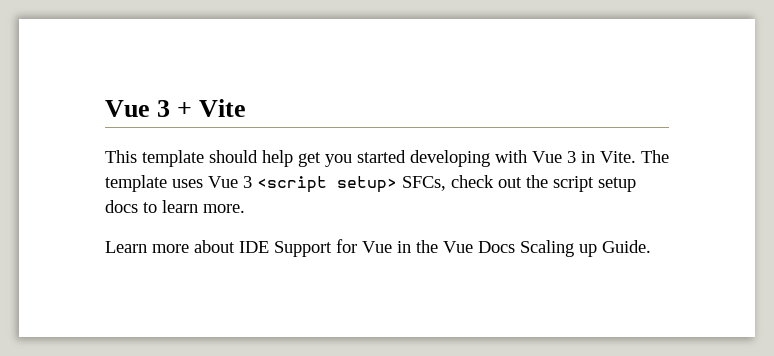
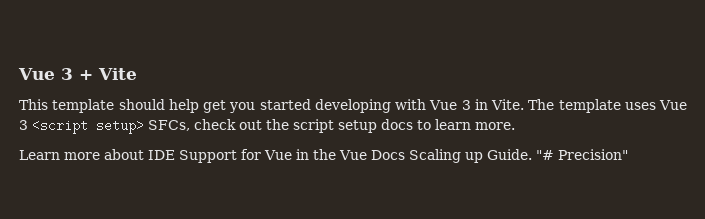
(651, 246) none -> [536,149,628,160] "# Precision"

